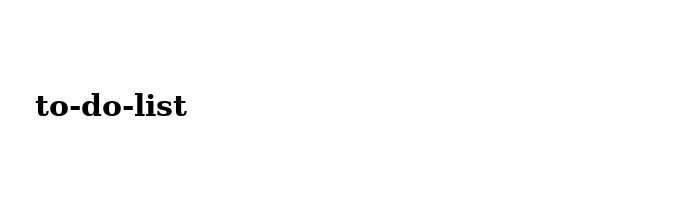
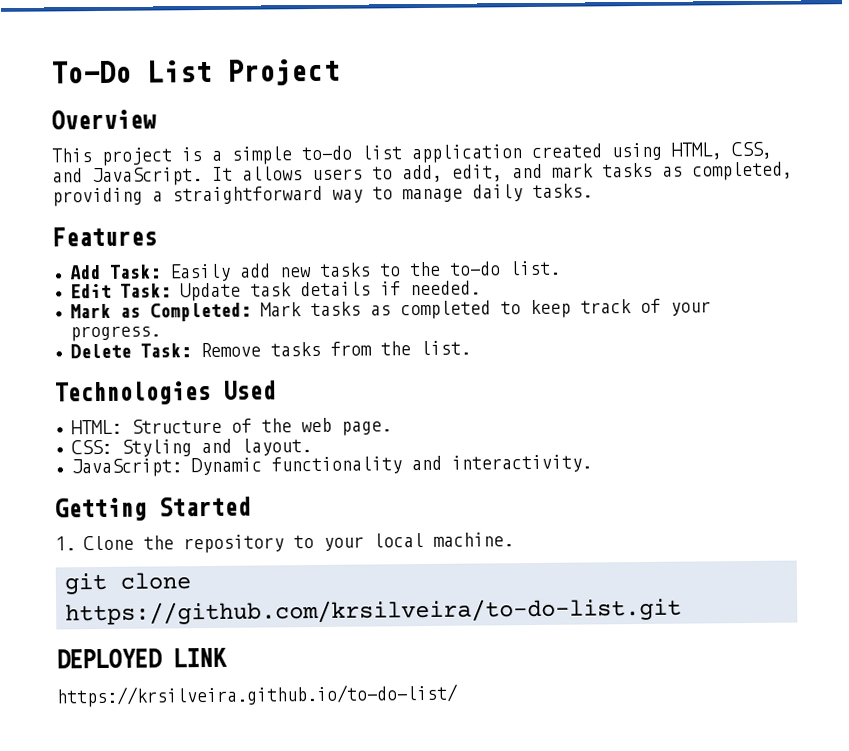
[35,93,187,116] to-do-list -> [51,58,340,86] [51,109,157,130] [51,141,773,166] [52,161,793,187] [52,183,593,207] [52,226,157,247] [68,260,561,282] [69,280,481,302] [69,298,711,322] [69,325,161,342] [69,340,471,359] [54,380,276,406] [70,417,392,436] [70,438,312,457] [70,454,592,478] [55,496,251,522] [55,532,514,554] [64,572,191,595] [65,597,682,626] [56,647,228,669] [56,683,459,708] To-Do List Project // Overview // This project is a simple to-do list application created using HTML, CSS, and JavaScript. It allows users to add, edit, and mark tasks as completed, providing a straightforward way to manage daily tasks. // Features // Add Task: Easily add new tasks to the to-do list. // Edit Task: Update task details if needed. // Mark as Completed: Mark tasks as completed to keep track of your progress. // Delete Task: Remove tasks from the list. // Technologies Used // HTML: Structure of the web page. // CSS: Styling and layout. // JavaScript: Dynamic functionality and interactivity. // Getting Started // 1. Clone the repository to your local machine. // git clone https://github.com/krsilveira/to-do-list.git // DEPLOYED LINK // https://krsilveira.github.io/to-do-list/

